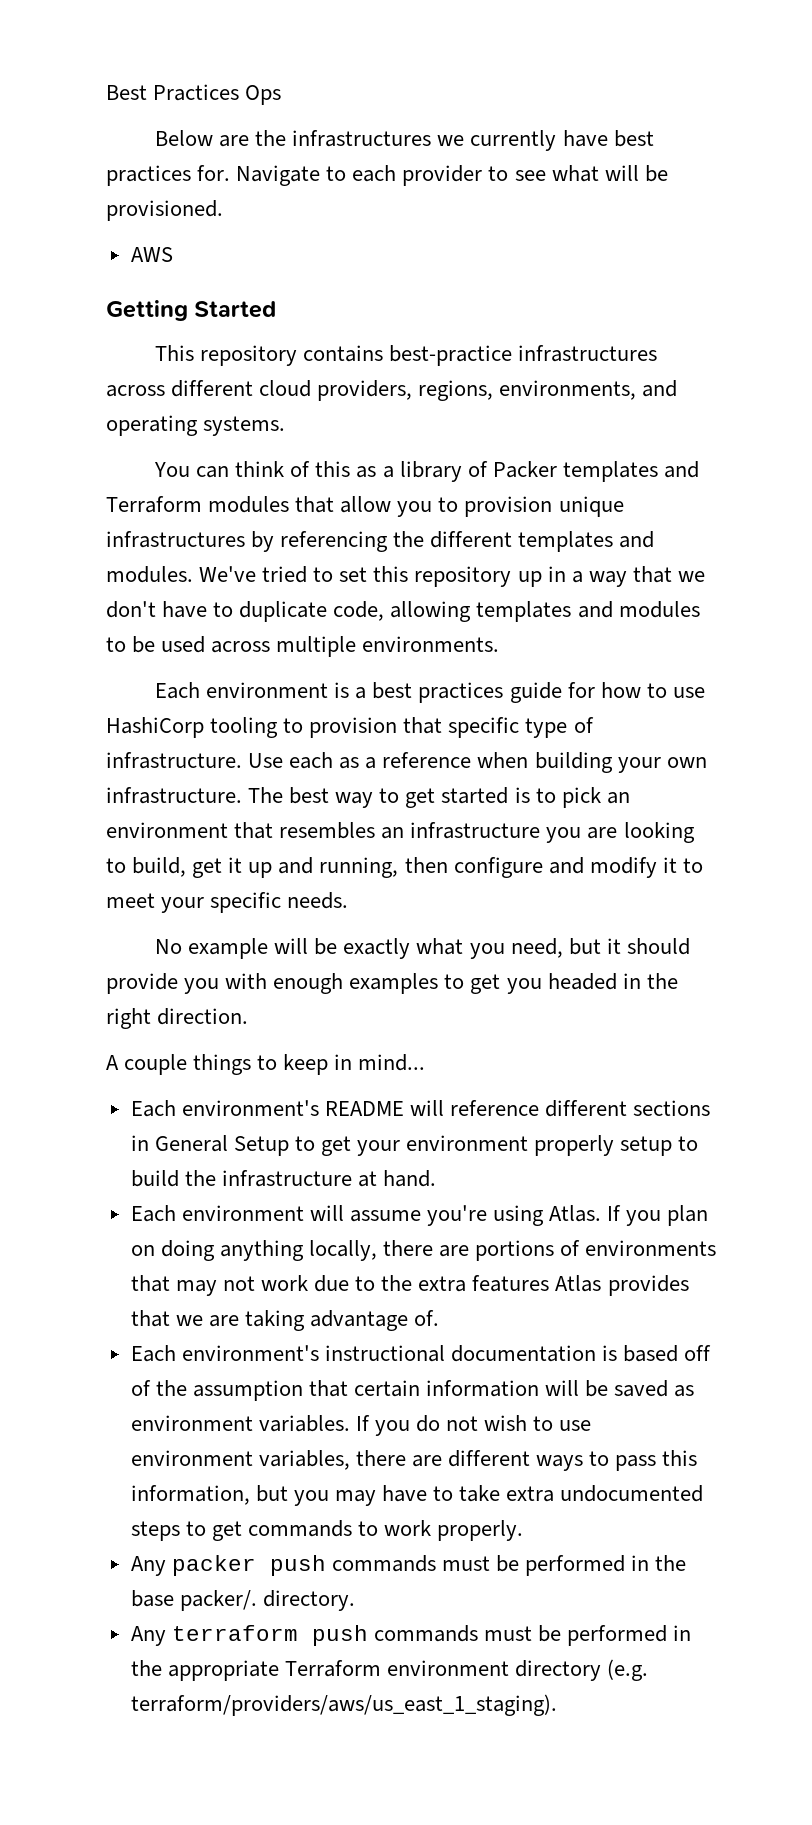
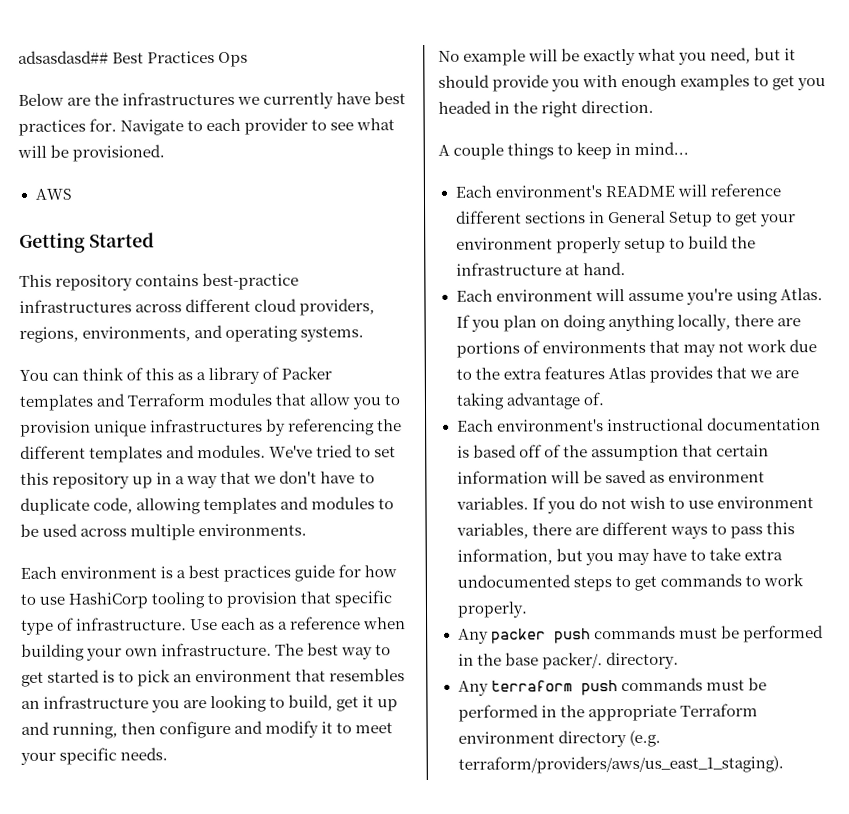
(106, 92) none -> [18,50,109,64] adsasdasd##

